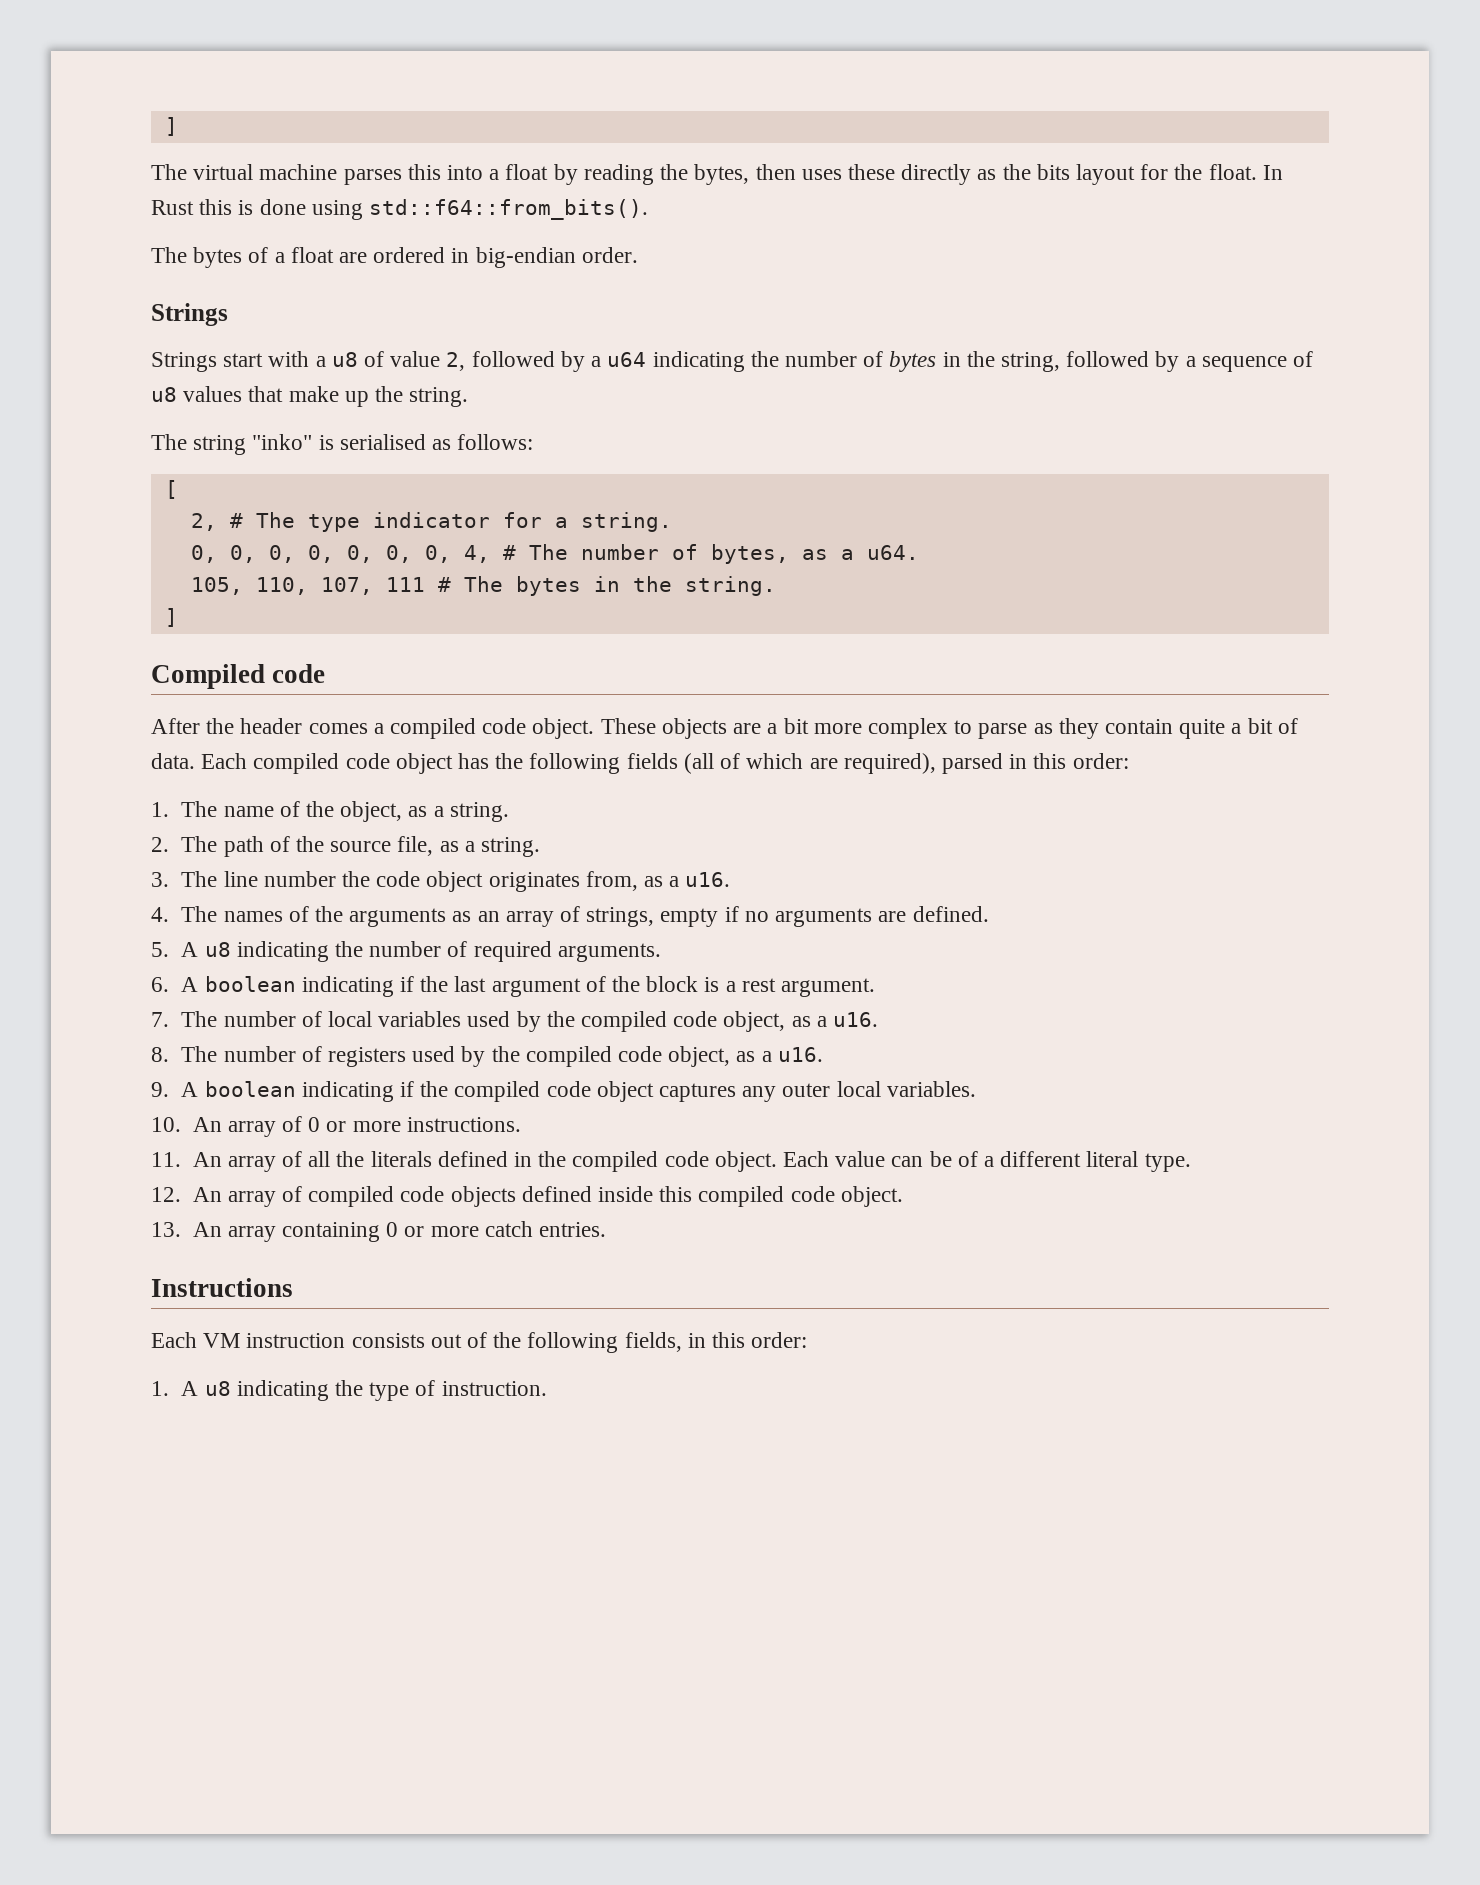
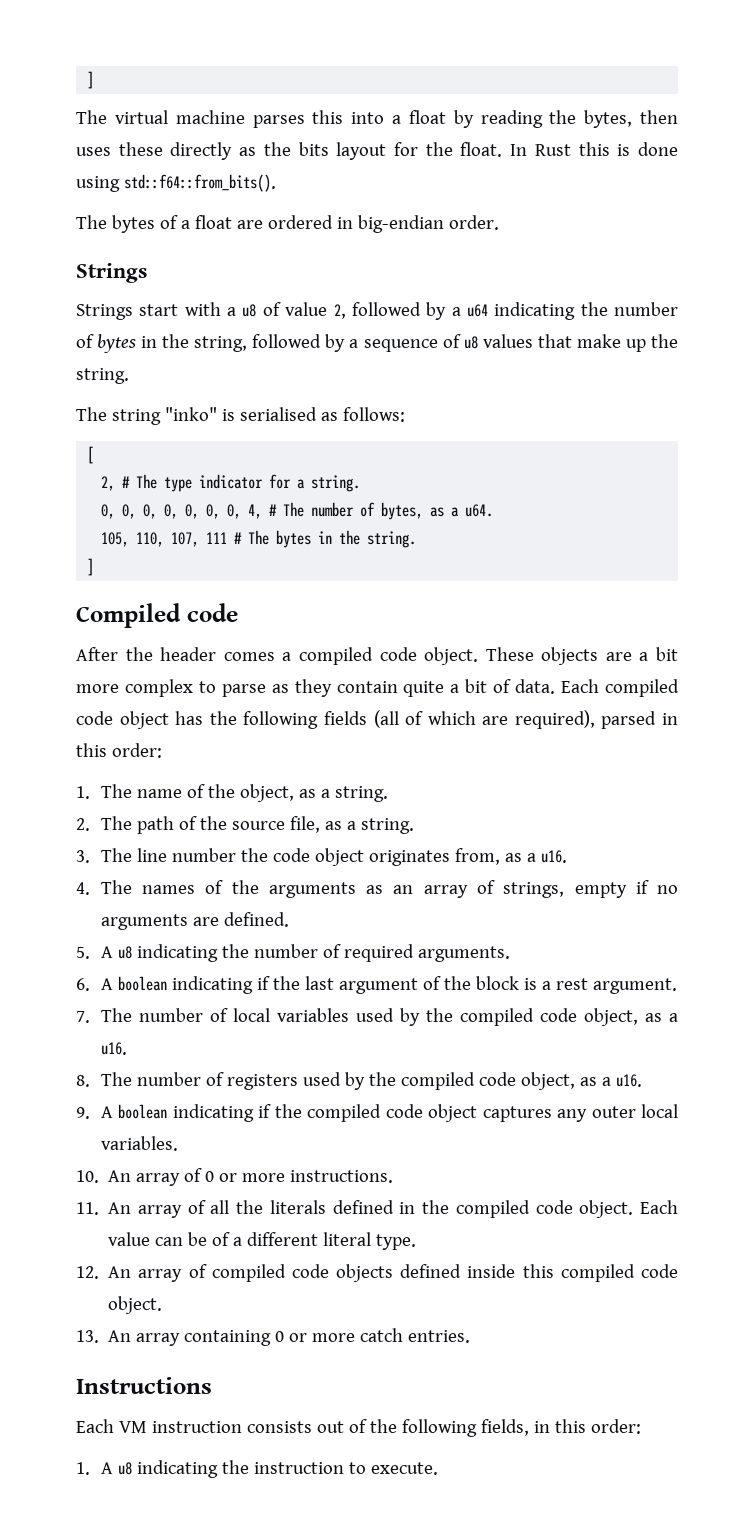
[369,1380,547,1401] type of instruction. -> [253,1462,438,1475] instruction to execute.

